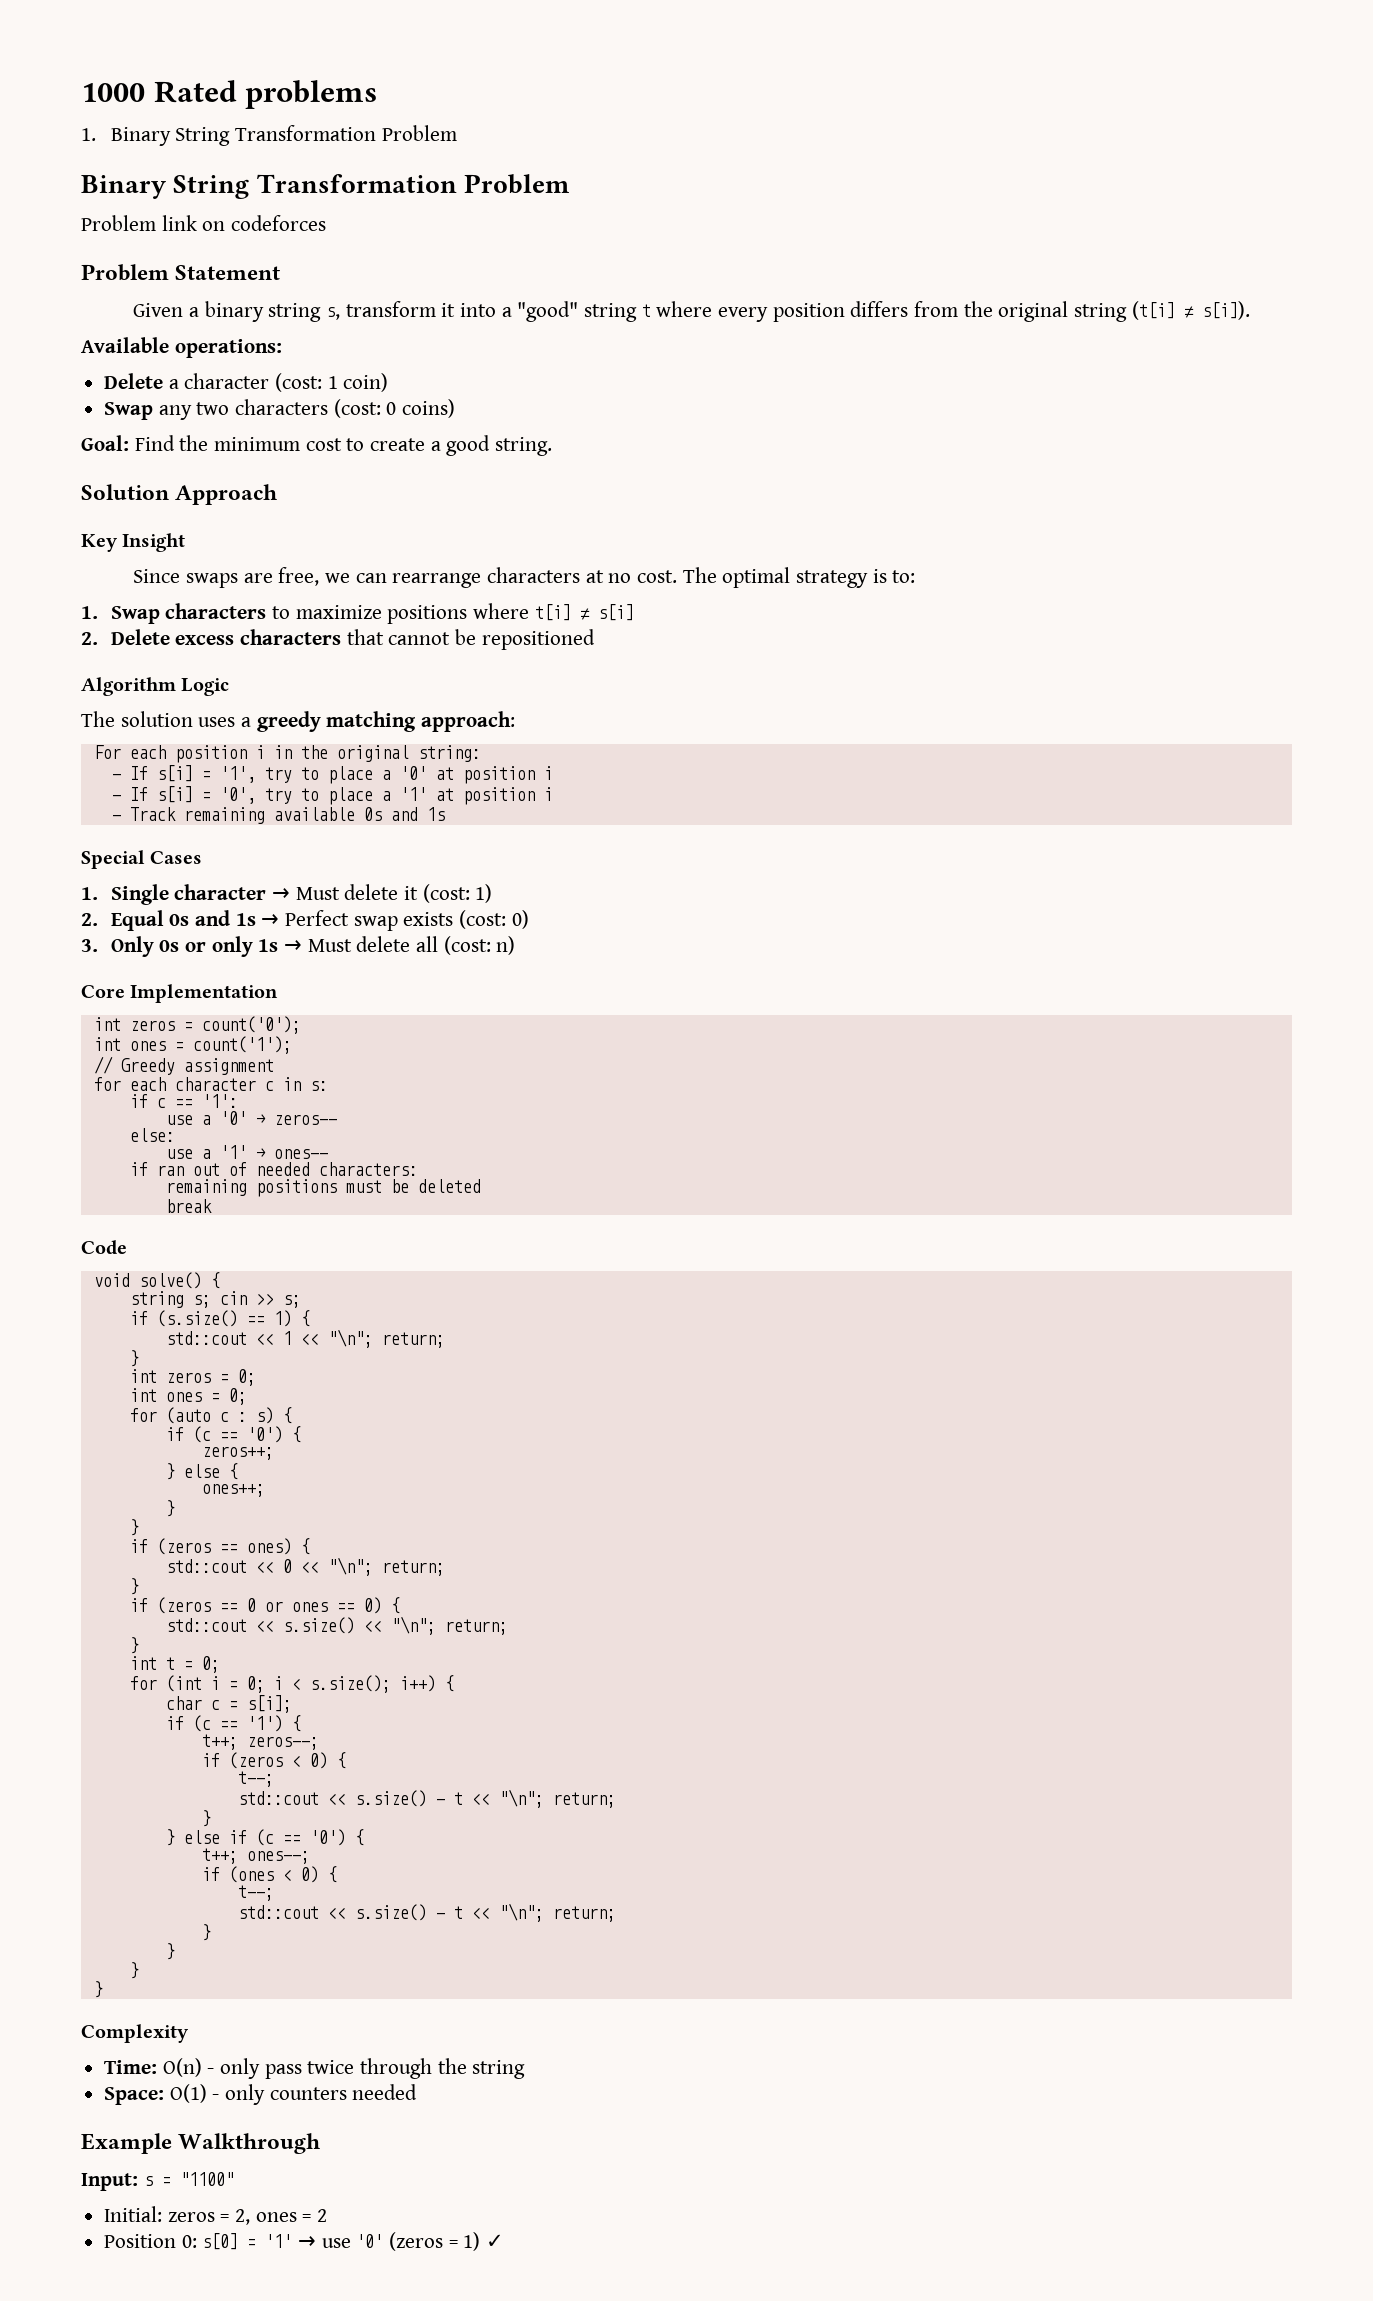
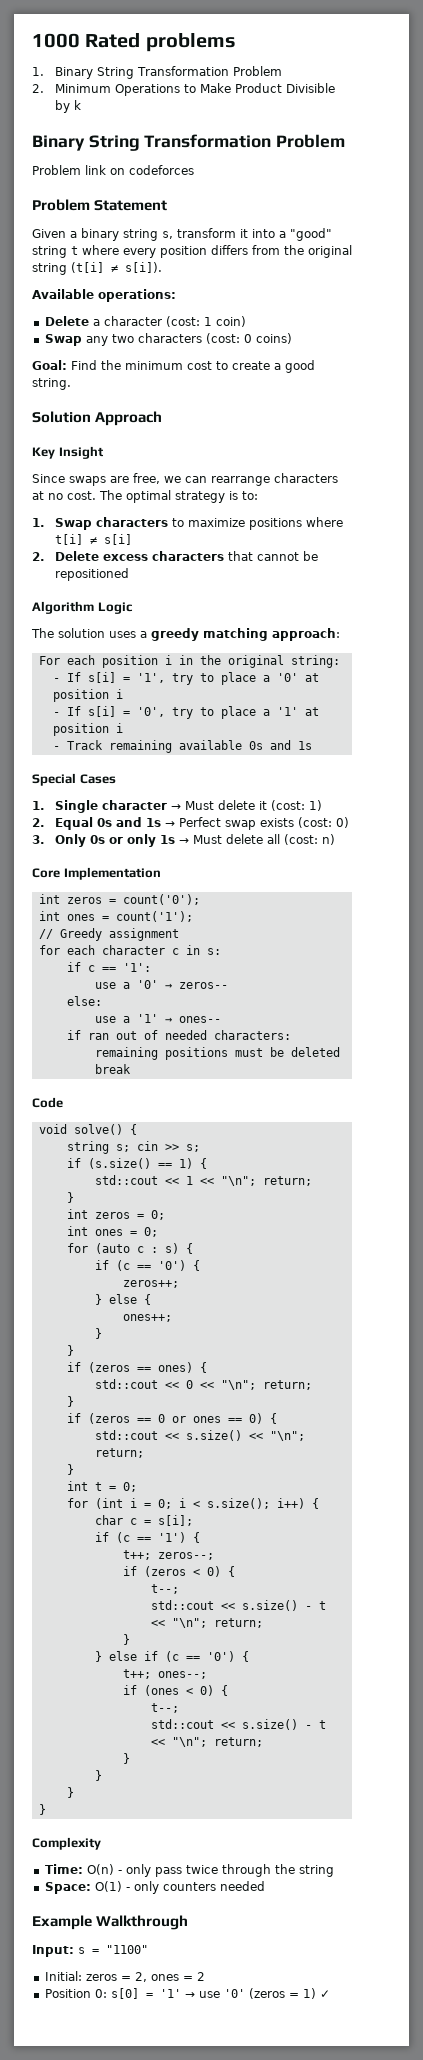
(457, 133) none -> [32,83,335,96] [54,100,81,113] // 2. Minimum Operations to Make Product Divisible by k

